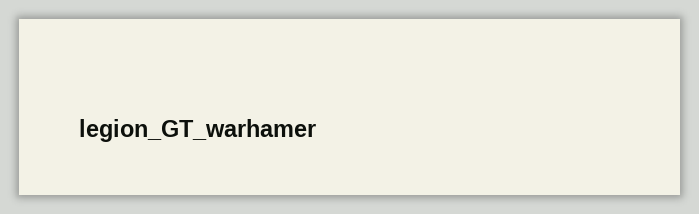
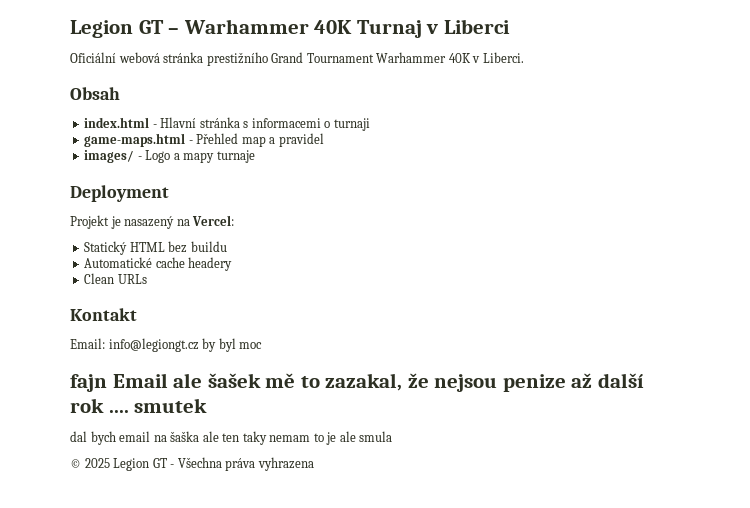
[79,119,316,142] legion_GT_warhamer -> [70,19,510,38] [70,52,524,66] [70,87,120,100] [84,117,370,131] [84,133,324,147] [84,150,255,163] [70,185,169,202] [70,215,235,229] [84,241,227,255] [84,257,233,271] [84,273,147,284] [70,308,137,321] [70,338,263,352] [70,373,644,392] [70,398,208,413] [70,431,393,445] [70,457,314,471] Legion GT – Warhammer 40K Turnaj v Liberci // Oficiální webová stránka prestižního Grand Tournament Warhammer 40K v Liberci. // Obsah // index.html - Hlavní stránka s informacemi o turnaji // game-maps.html - Přehled map a pravidel // images/ - Logo a mapy turnaje // Deployment // Projekt je nasazený na Vercel: // Statický HTML bez buildu // Automatické cache headery // Clean URLs // Kontakt // Email: info@legiongt.cz by byl moc // fajn Email ale šašek mě to zazakal, že nejsou penize až další rok .... smutek // dal bych email na šaška ale ten taky nemam to je ale smula // © 2025 Legion GT - Všechna práva vyhrazena

